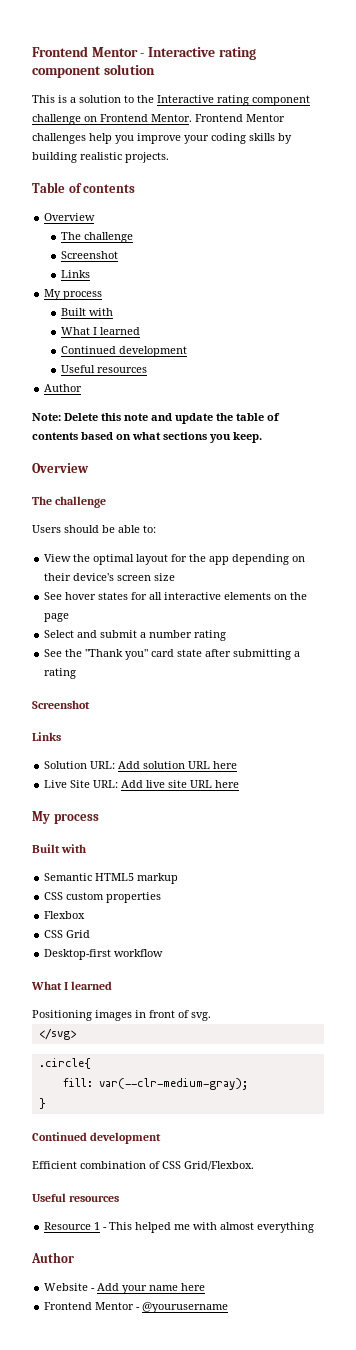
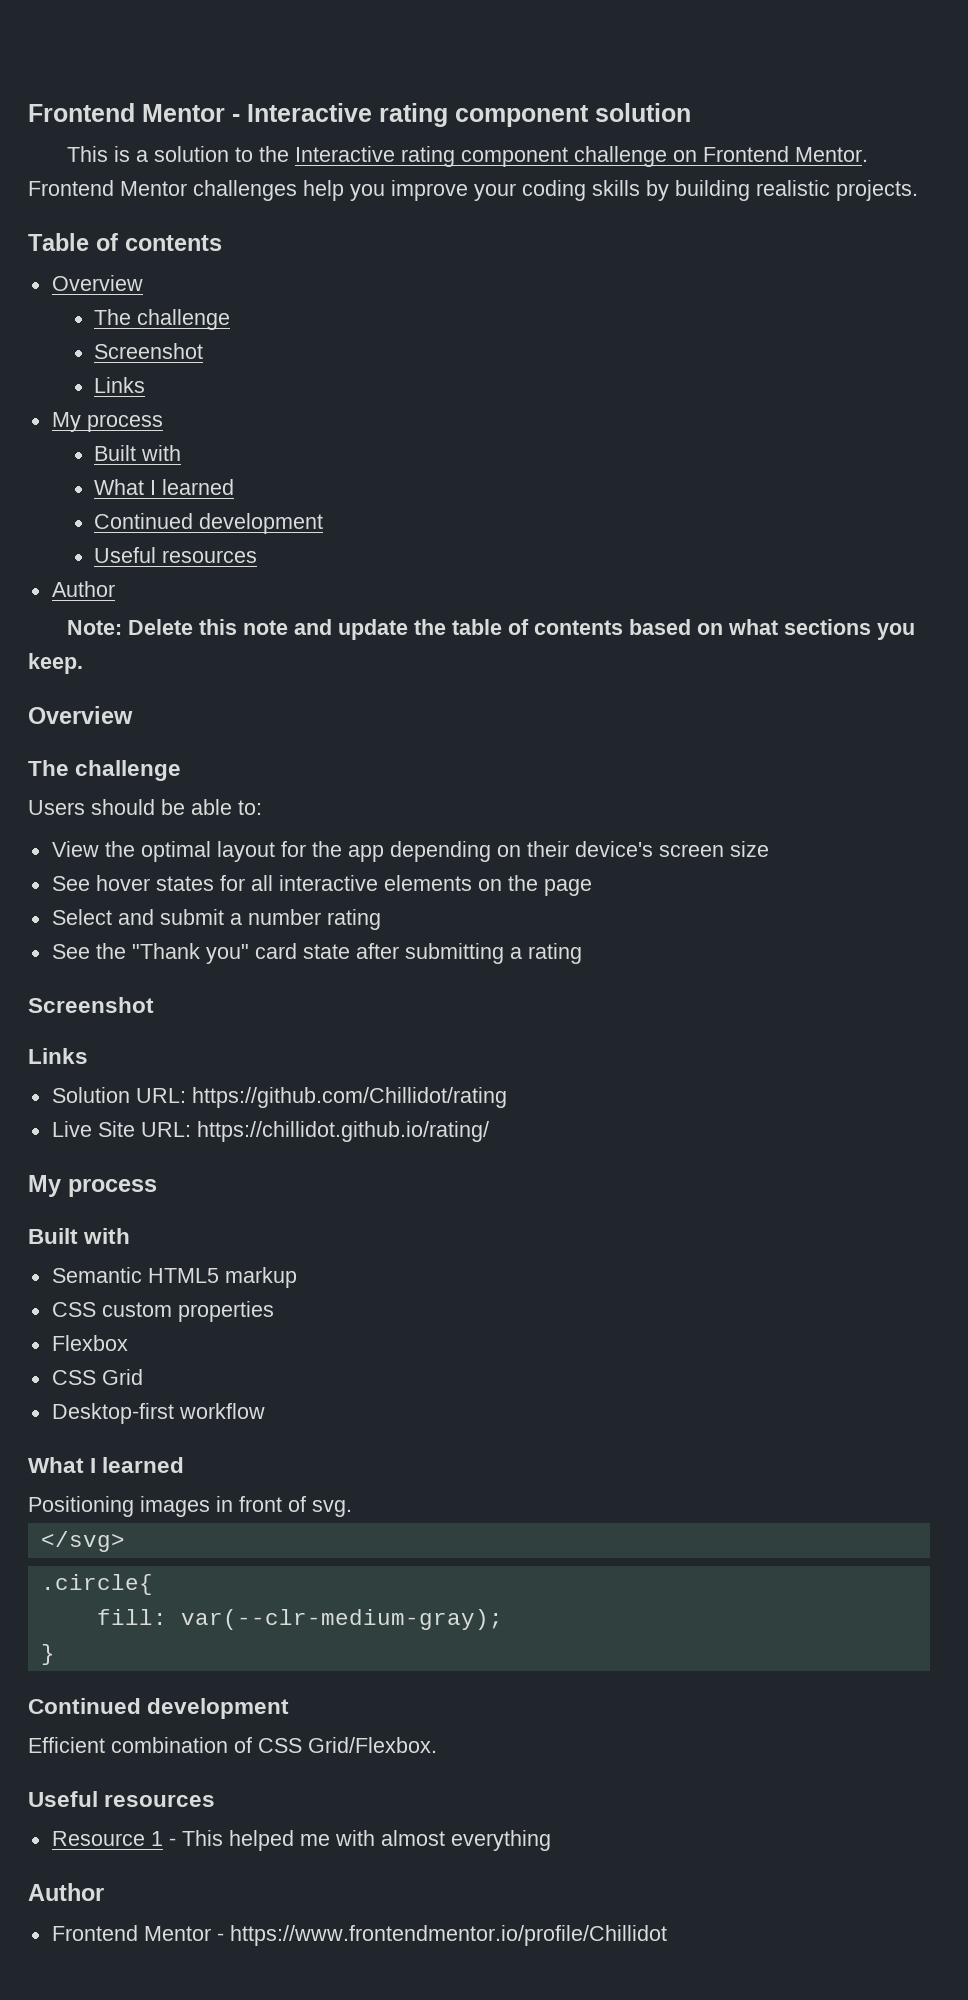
[118,761,238,769] Add solution URL here -> [191,1087,507,1108] https://github.com/Chillidot/rating
[121,780,240,788] Add live site URL here -> [196,1121,489,1142] https://chillidot.github.io/rating/
[44,1283,206,1294] [44,1302,229,1313] // Website - Add your name here // Frontend Mentor - @yourusername -> [51,1925,667,1946] // Frontend Mentor - https://www.frontendmentor.io/profile/Chillidot

